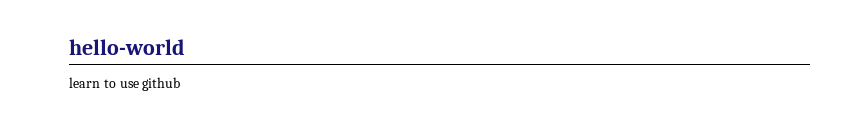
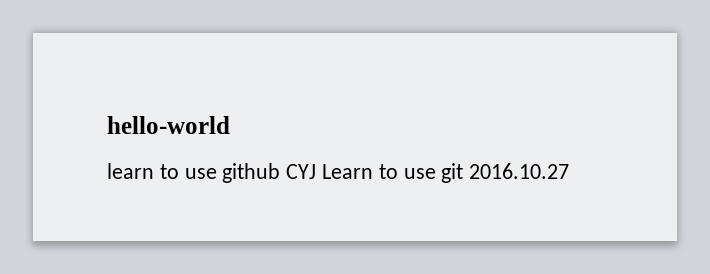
(181, 84) none -> [286,163,570,183] CYJ Learn to use git 2016.10.27

